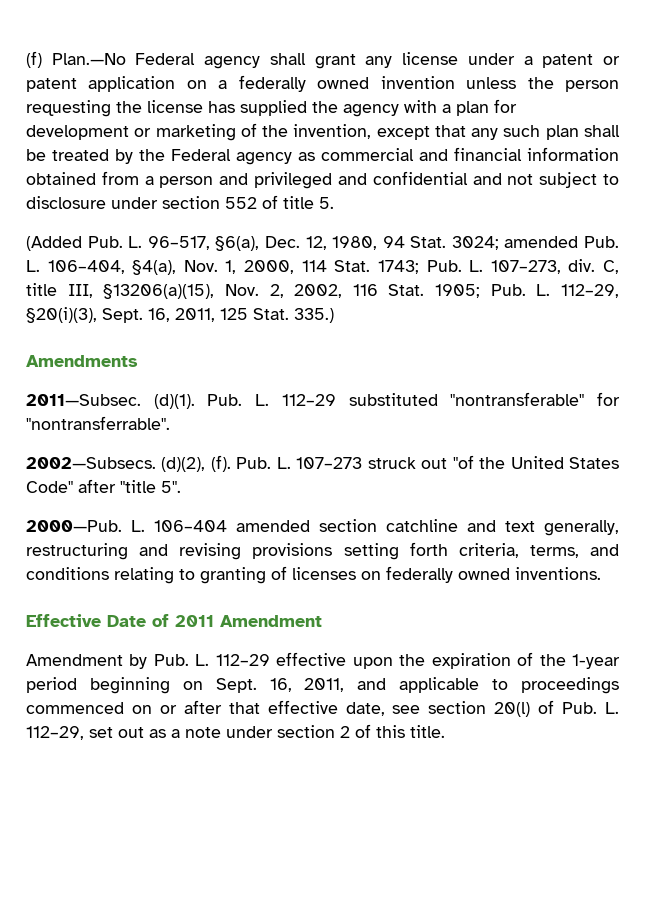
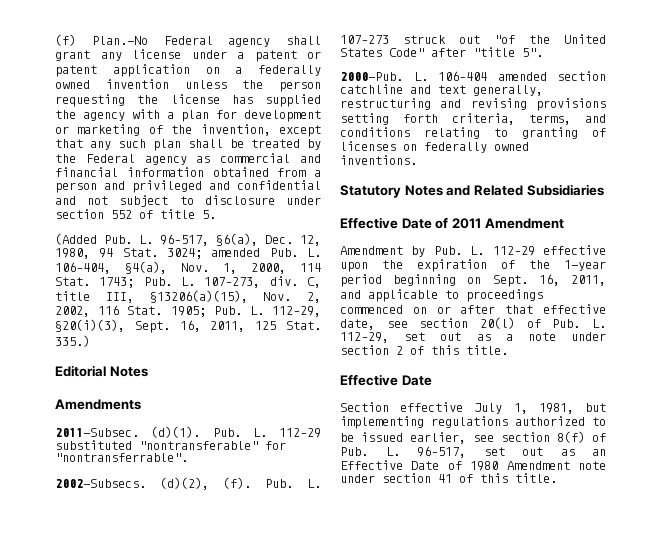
(334, 315) none -> [55,365,148,377] // Editorial Notes
(601, 573) none -> [340,184,604,198] // Statutory Notes and Related Subsidiaries
(445, 731) none -> [340,374,432,386] [340,402,606,414] [340,416,606,429] [340,431,606,444] [340,446,606,458] [340,460,606,471] [340,473,557,483] // Effective Date // Section effective July 1, 1981, but implementing regulations authorized to be issued earlier, see section 8(f) of Pub. L. 96–517, set out as an Effective Date of 1980 Amendment note under section 41 of this title.

